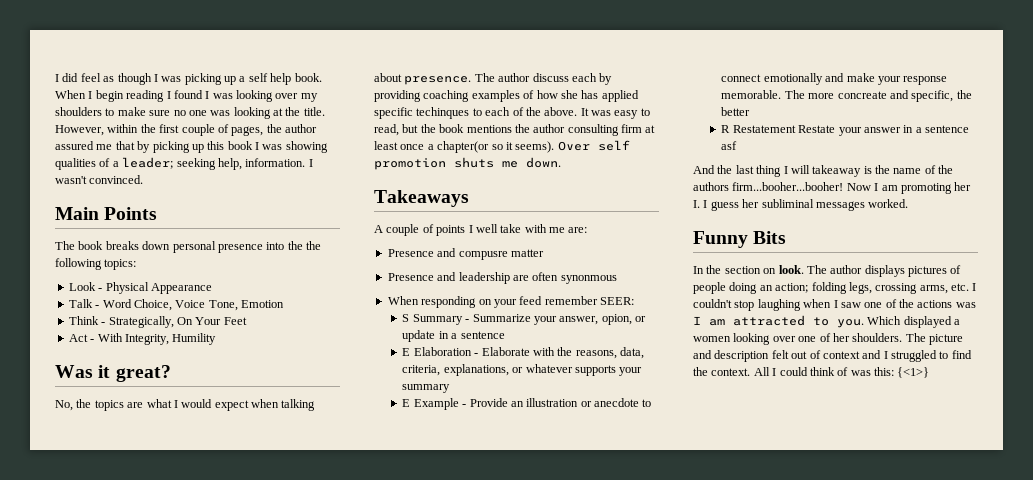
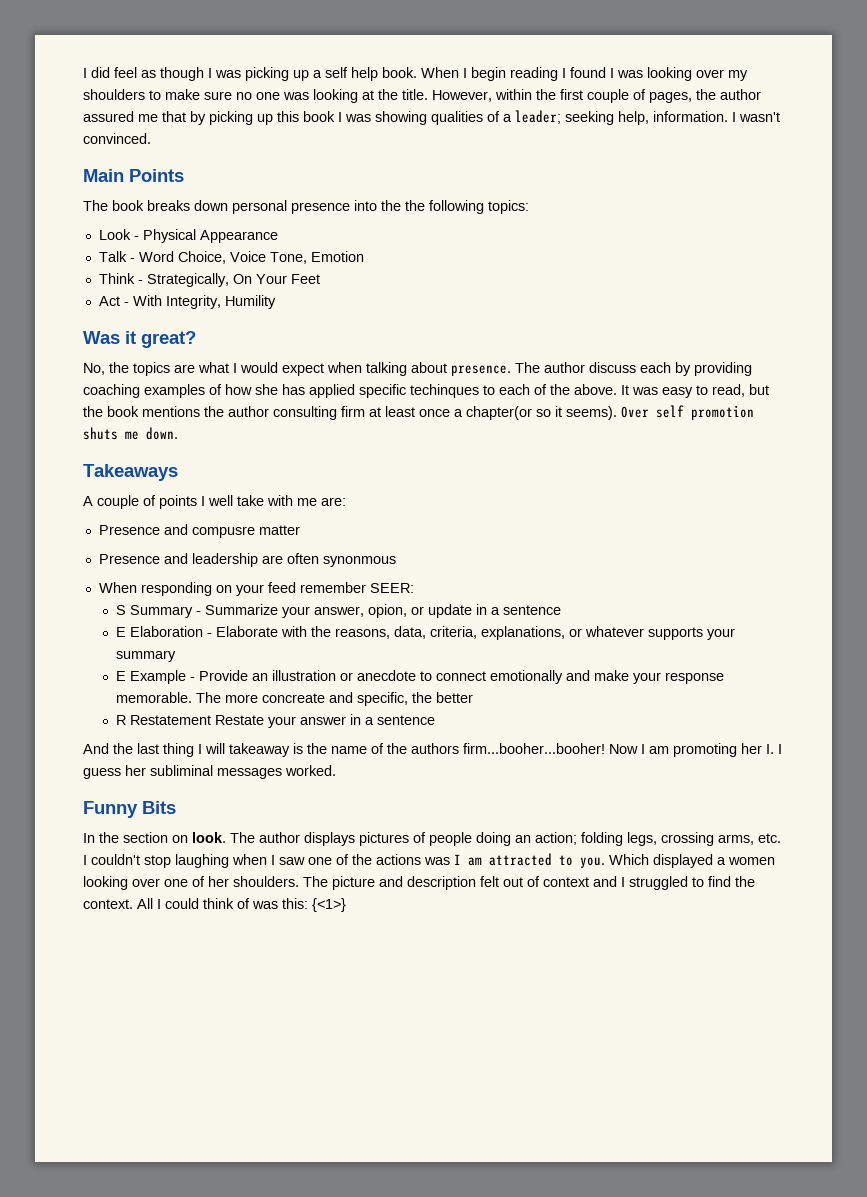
[721,141,738,150] asf -> (435, 720) none

